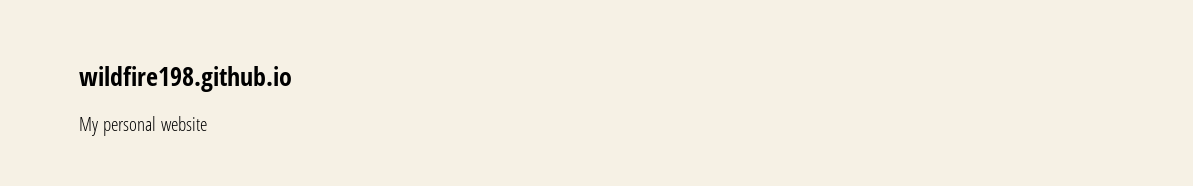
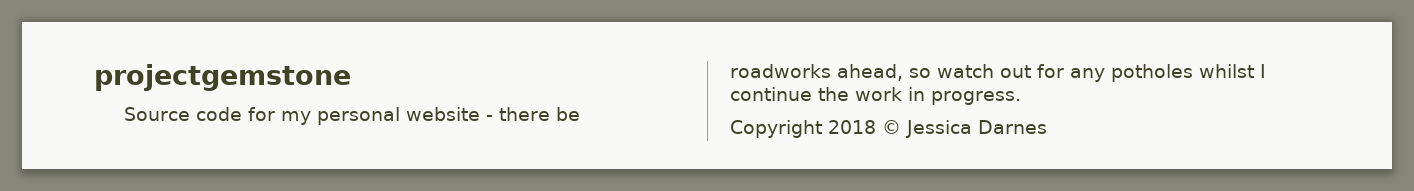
[79,66,292,92] [79,116,207,136] wildfire198.github.io // My personal website -> [94,64,351,91] [123,107,580,125] [730,64,1266,82] [730,87,1021,105] [730,120,1047,138] projectgemstone // Source code for my personal website - there be roadworks ahead, so watch out for any potholes whilst I continue the work in progress. // Copyright 2018 © Jessica Darnes

